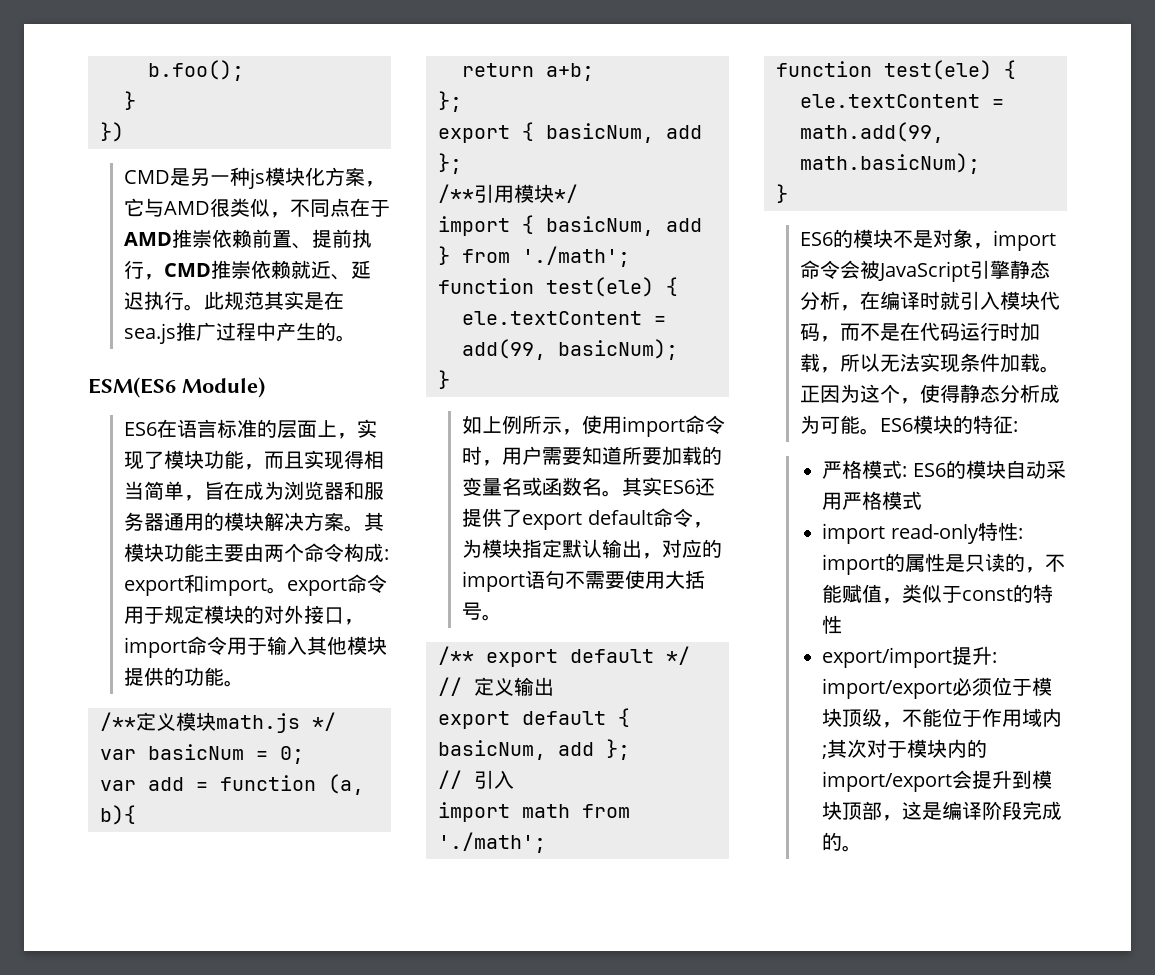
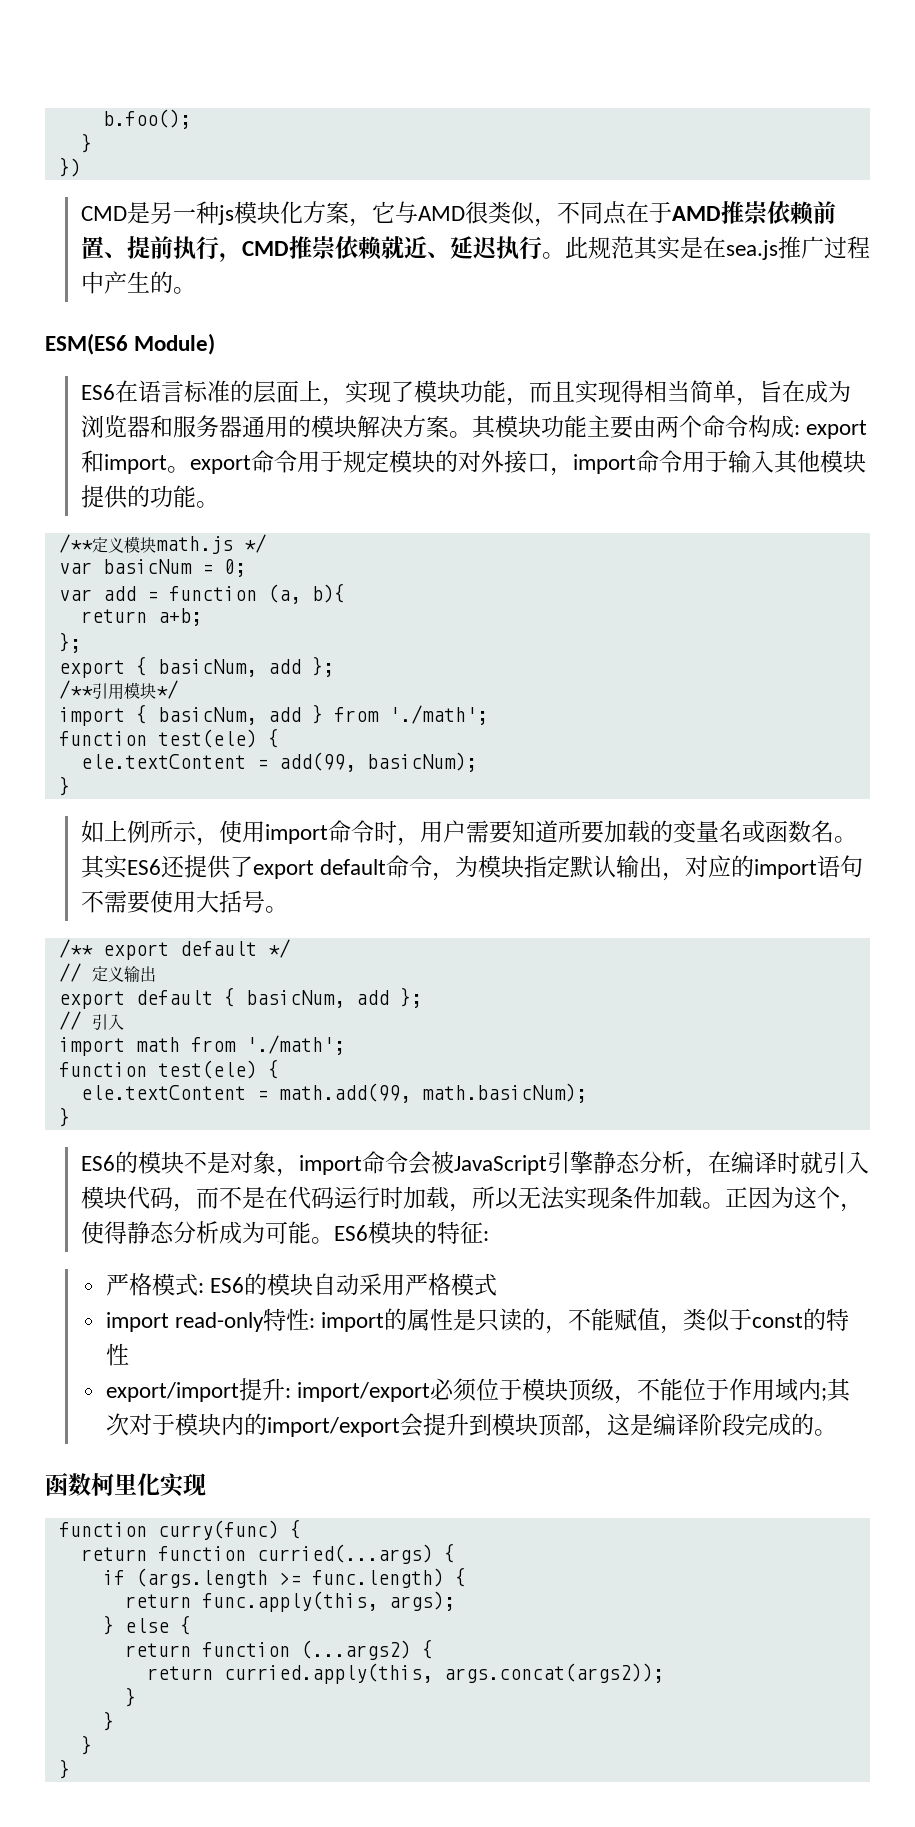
(863, 848) none -> [45,1473,206,1497] [58,1519,301,1540] [80,1543,455,1564] [102,1567,466,1588] [124,1591,455,1612] [102,1615,191,1635] [124,1639,433,1660] [146,1663,664,1684] [124,1687,136,1707] [102,1711,114,1731] [80,1735,92,1755] [58,1759,70,1779] // 函数柯里化实现 // function curry(func) { // return function curried(...args) { // if (args.length >= func.length) { // return func.apply(this, args); // } else { // return function (...args2) { // return curried.apply(this, args.concat(args2)); // } // } // } // }

